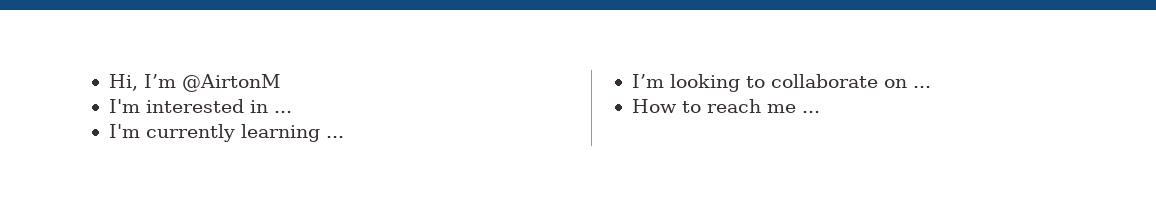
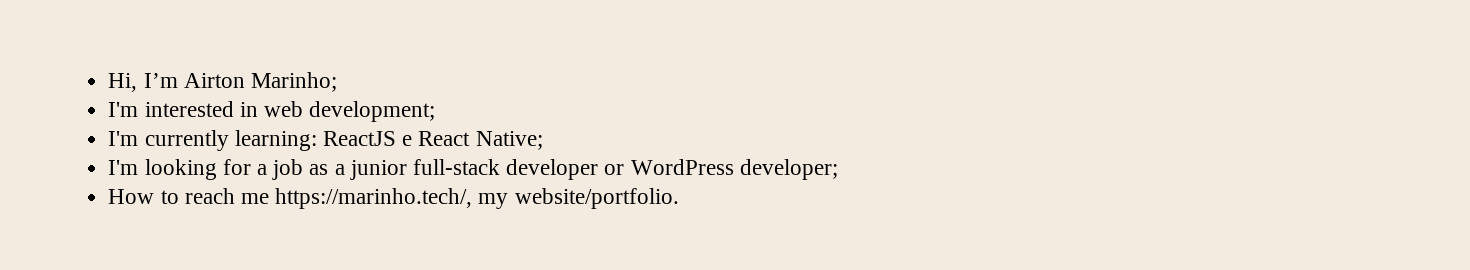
[181,74,280,92] @AirtonM -> [183,72,337,92] Airton Marinho;
[273,111,292,113] ... -> [263,101,436,122] web development;
[240,124,344,142] [631,74,931,92] learning ... // I’m looking to collaborate on ... -> [234,130,543,151] [108,159,838,180] learning: ReactJS e React Native; // I'm looking for a job as a junior full-stack developer or WordPress developer;
[801,111,820,113] ... -> [275,188,679,209] https://marinho.tech/, my website/portfolio.

